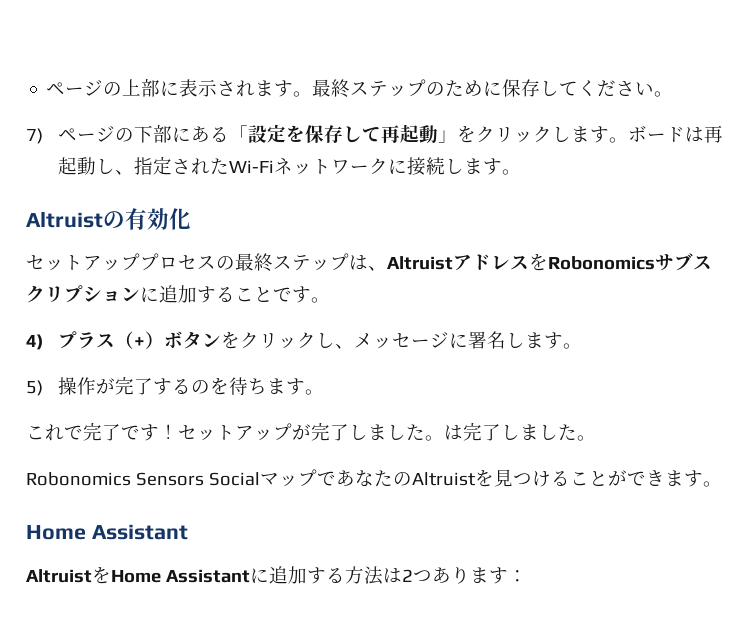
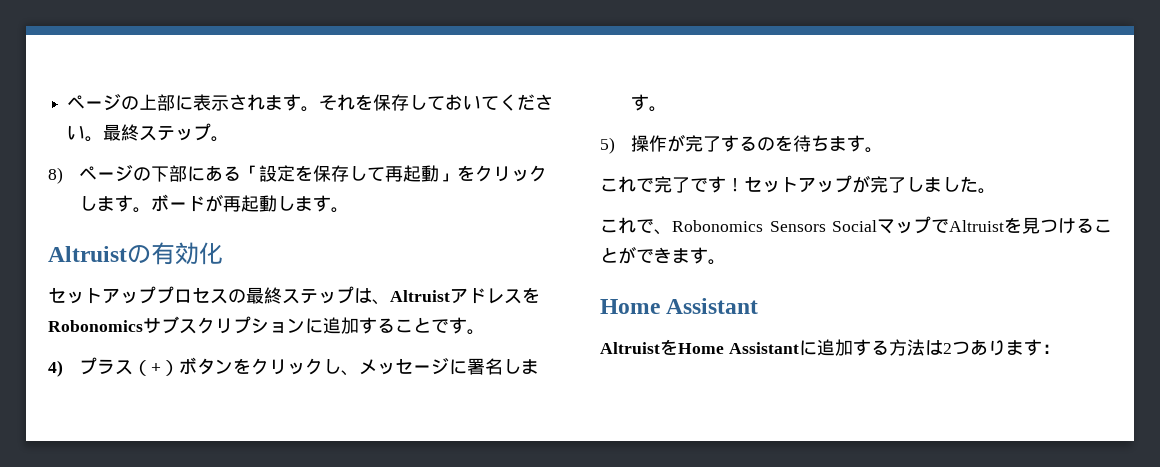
[312,79,674,98] [26,128,43,144] 最終ステップのために保存してください。 // 7) -> [319,94,554,111] [67,123,230,142] [48,167,63,184] それを保存しておいてください。最終ステップ。 // 8)
[684,127,704,142] は -> [205,194,224,212] が
[114,156,464,176] 、指定されたWi-Fiネットワークに接続し -> (296, 203) none
[444,422,596,441] は完了しました。 // -> [600,217,672,235] // これで、
[335,470,412,487] あなたの -> (949, 226) none

